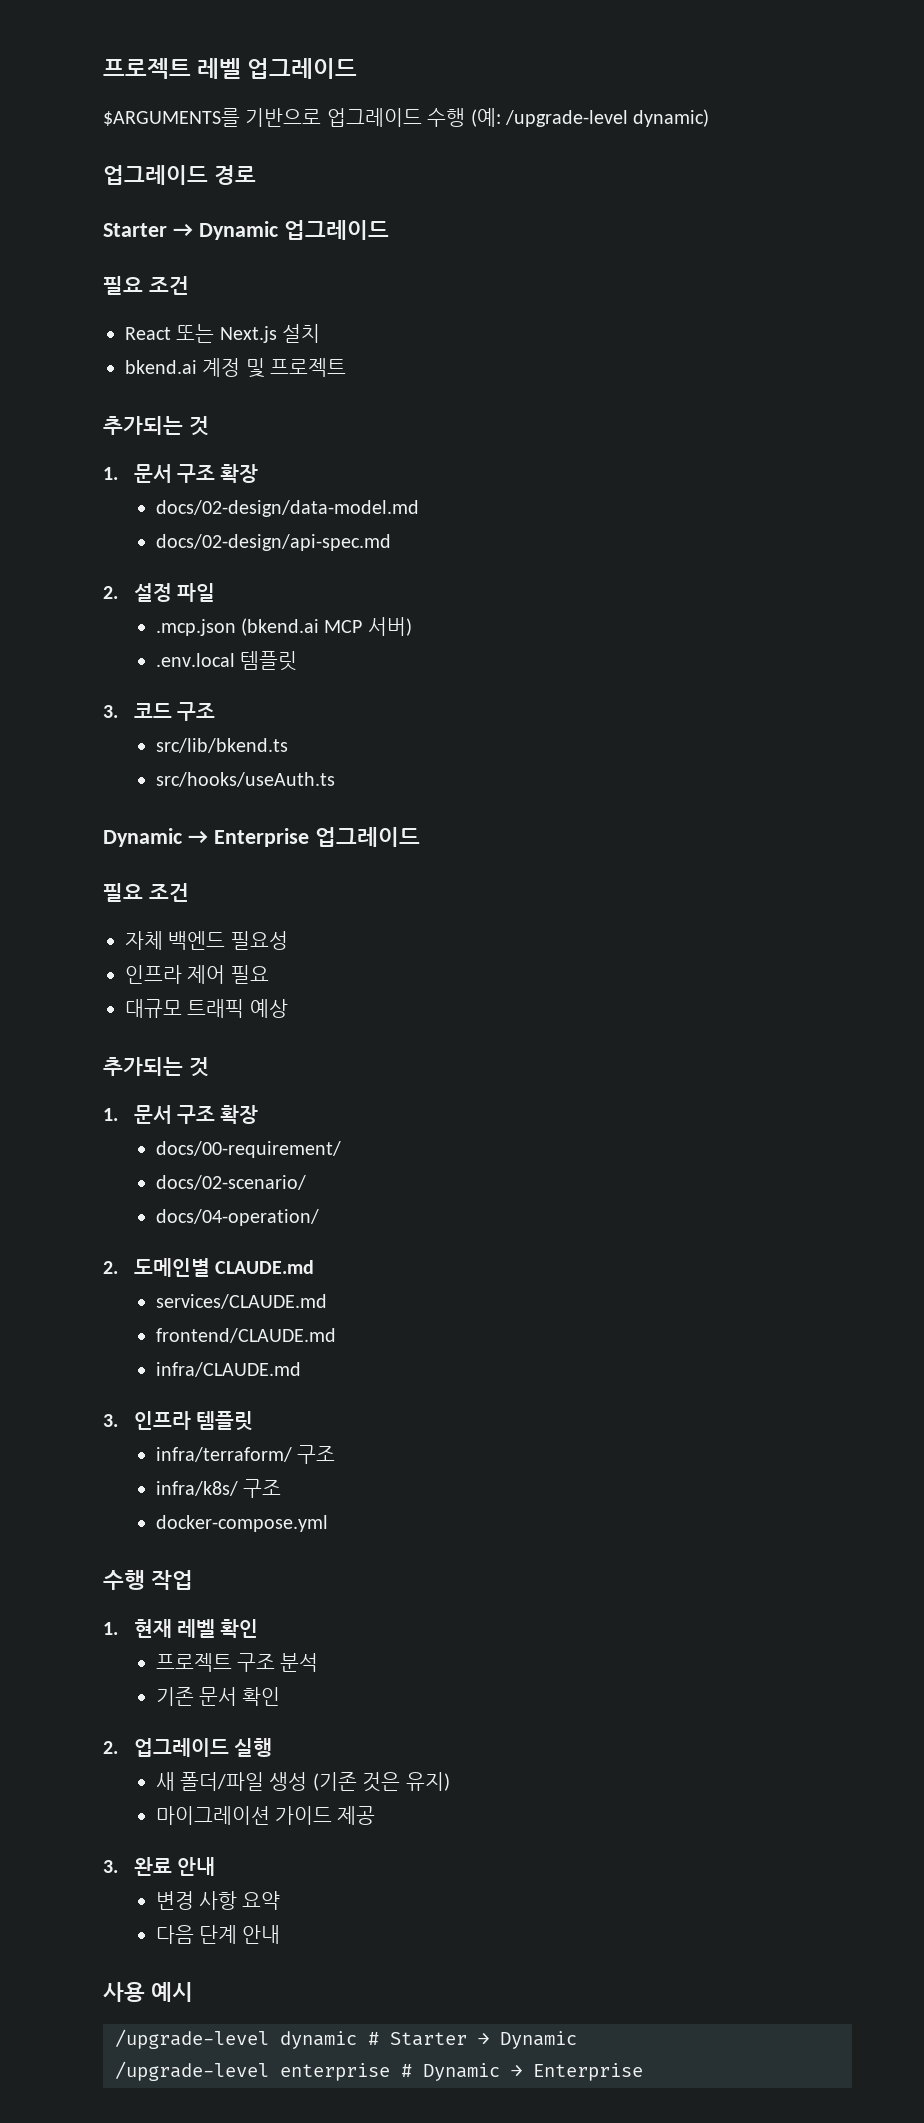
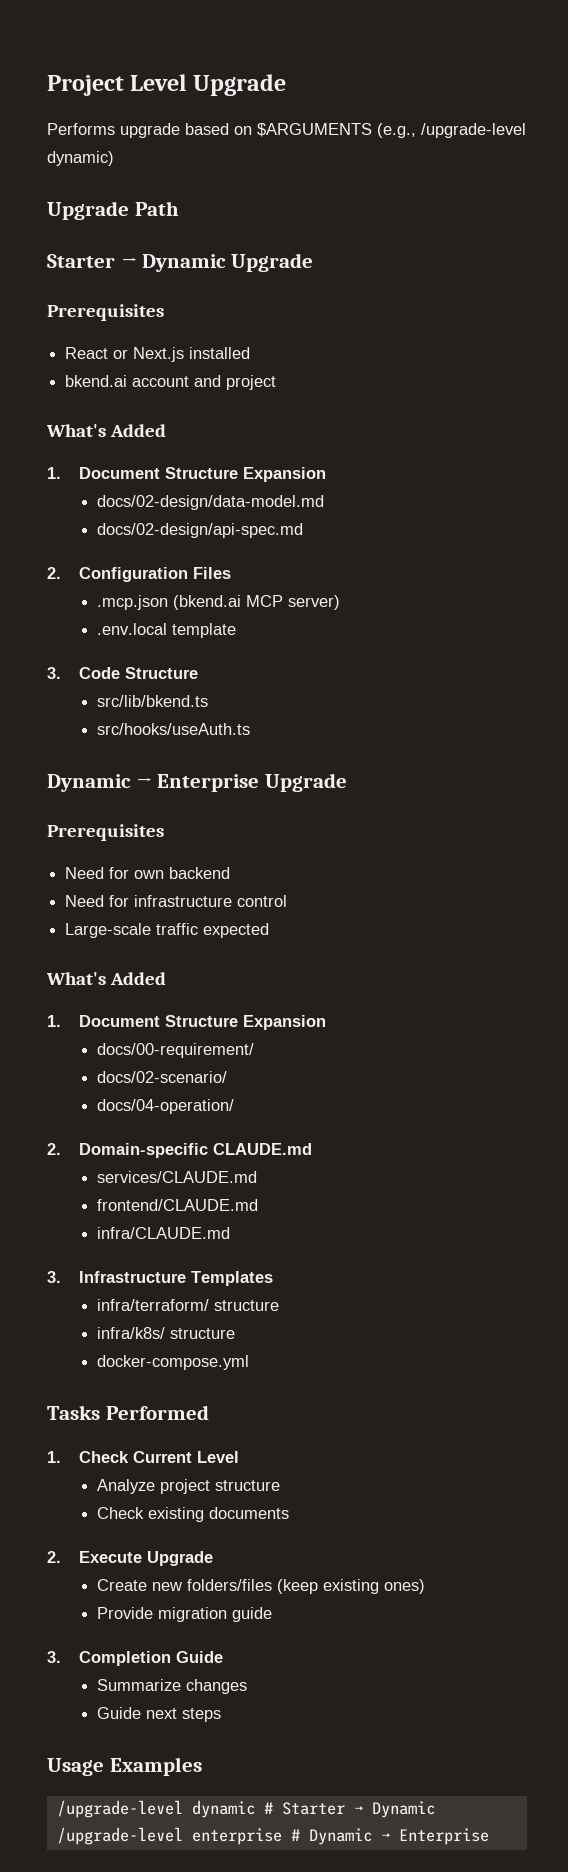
[103,58,358,79] [103,108,501,127] 프로젝트 레벨 업그레이드 // $ARGUMENTS를 기반으로 업그레이드 수행 (예: -> [47,74,286,96] [47,123,416,138] Project Level Upgrade // Performs upgrade based on $ARGUMENTS (e.g.,
[103,165,256,185] [103,220,389,240] [103,276,189,295] [125,324,321,343] [125,358,347,378] [103,416,209,436] [103,464,259,483] 업그레이드 경로 // Starter → Dynamic 업그레이드 // 필요 조건 // React 또는 Next.js 설치 // bkend.ai 계정 및 프로젝트 // 추가되는 것 // 1. 문서 구조 확장 -> [47,201,179,220] [47,253,314,272] [47,304,164,321] [65,347,251,362] [65,375,277,390] [46,424,167,437] [47,467,326,482] Upgrade Path // Starter → Dynamic Upgrade // Prerequisites // React or Next.js installed // bkend.ai account and project // What's Added // 1. Document Structure Expansion
[133,583,216,602] 설정 파일 -> [78,567,231,582] Configuration Files
[367,617,412,636] 서버) -> [287,595,340,610] server)
[240,651,298,671] [103,702,216,721] 템플릿 // 3. 코드 구조 -> [171,623,236,638] [47,667,198,679] template // 3. Code Structure
[314,827,420,847] [103,883,189,902] [125,931,288,950] [125,965,269,984] [125,999,288,1018] [103,1057,209,1077] [103,1105,259,1124] 업그레이드 // 필요 조건 // 자체 백엔드 필요성 // 인프라 제어 필요 // 대규모 트래픽 예상 // 추가되는 것 // 1. 문서 구조 확장 -> [265,773,348,792] [47,824,164,841] [65,867,231,879] [65,895,288,907] [65,923,270,938] [46,972,167,985] [47,1015,326,1030] Upgrade // Prerequisites // Need for own backend // Need for infrastructure control // Large-scale traffic expected // What's Added // 1. Document Structure Expansion
[133,1258,210,1277] 도메인별 -> [78,1143,208,1158] Domain-specific
[133,1411,254,1431] 인프라 템플릿 -> [78,1271,273,1286] Infrastructure Templates
[297,1445,336,1464] 구조 -> [213,1300,279,1311] structure
[243,1479,282,1498] 구조 -> [169,1328,235,1339] structure
[103,1570,193,1590] [103,1619,259,1638] [155,1653,319,1672] [155,1687,281,1706] [103,1738,273,1757] [155,1772,450,1792] [155,1806,376,1825] [103,1857,216,1876] [155,1891,281,1910] [155,1925,281,1944] [103,1982,193,2002] 수행 작업 // 1. 현재 레벨 확인 // 프로젝트 구조 분석 // 기존 문서 확인 // 2. 업그레이드 실행 // 새 폴더/파일 생성 (기존 것은 유지) // 마이그레이션 가이드 제공 // 3. 완료 안내 // 변경 사항 요약 // 다음 단계 안내 // 사용 예시 -> [47,1405,209,1420] [47,1451,239,1463] [96,1479,280,1494] [96,1507,289,1522] [47,1551,213,1566] [96,1579,425,1594] [96,1607,272,1622] [47,1651,223,1666] [96,1679,247,1694] [96,1707,221,1722] [47,1757,202,1776] Tasks Performed // 1. Check Current Level // Analyze project structure // Check existing documents // 2. Execute Upgrade // Create new folders/files (keep existing ones) // Provide migration guide // 3. Completion Guide // Summarize changes // Guide next steps // Usage Examples

